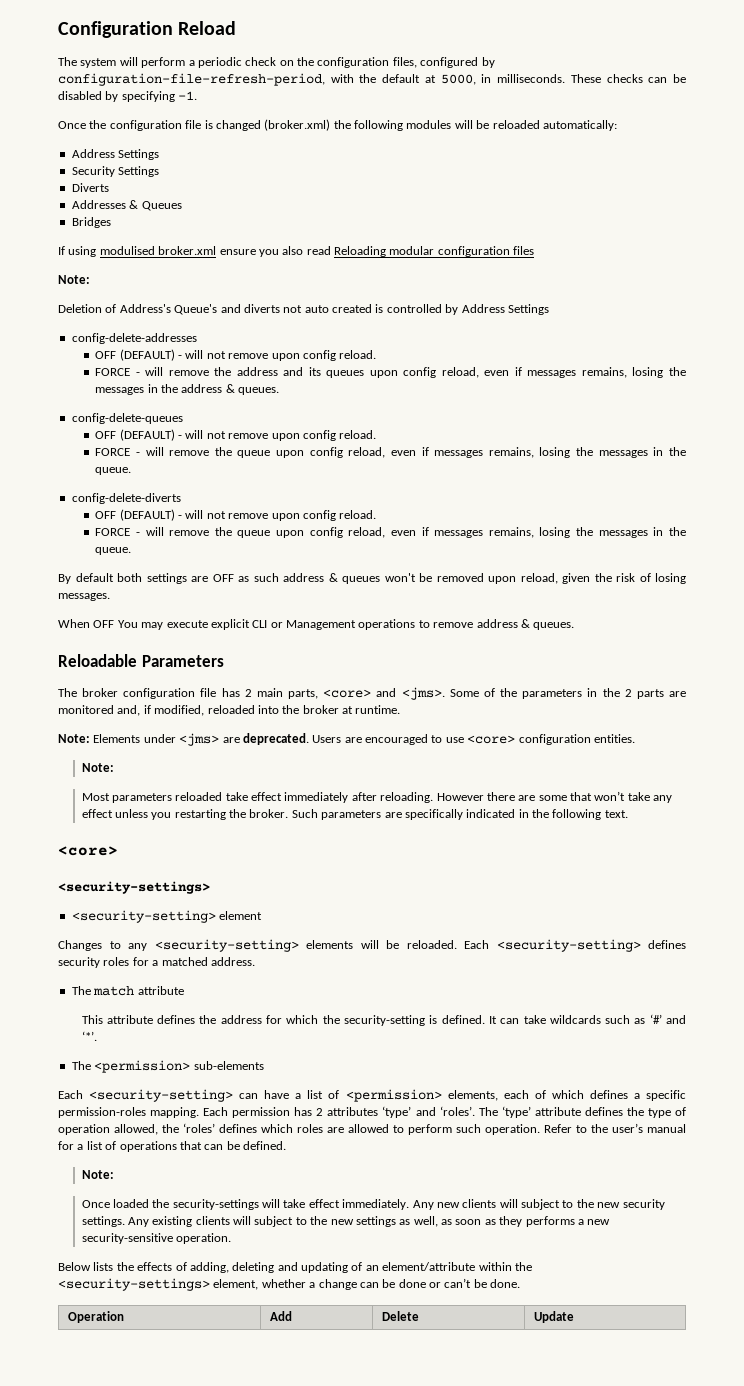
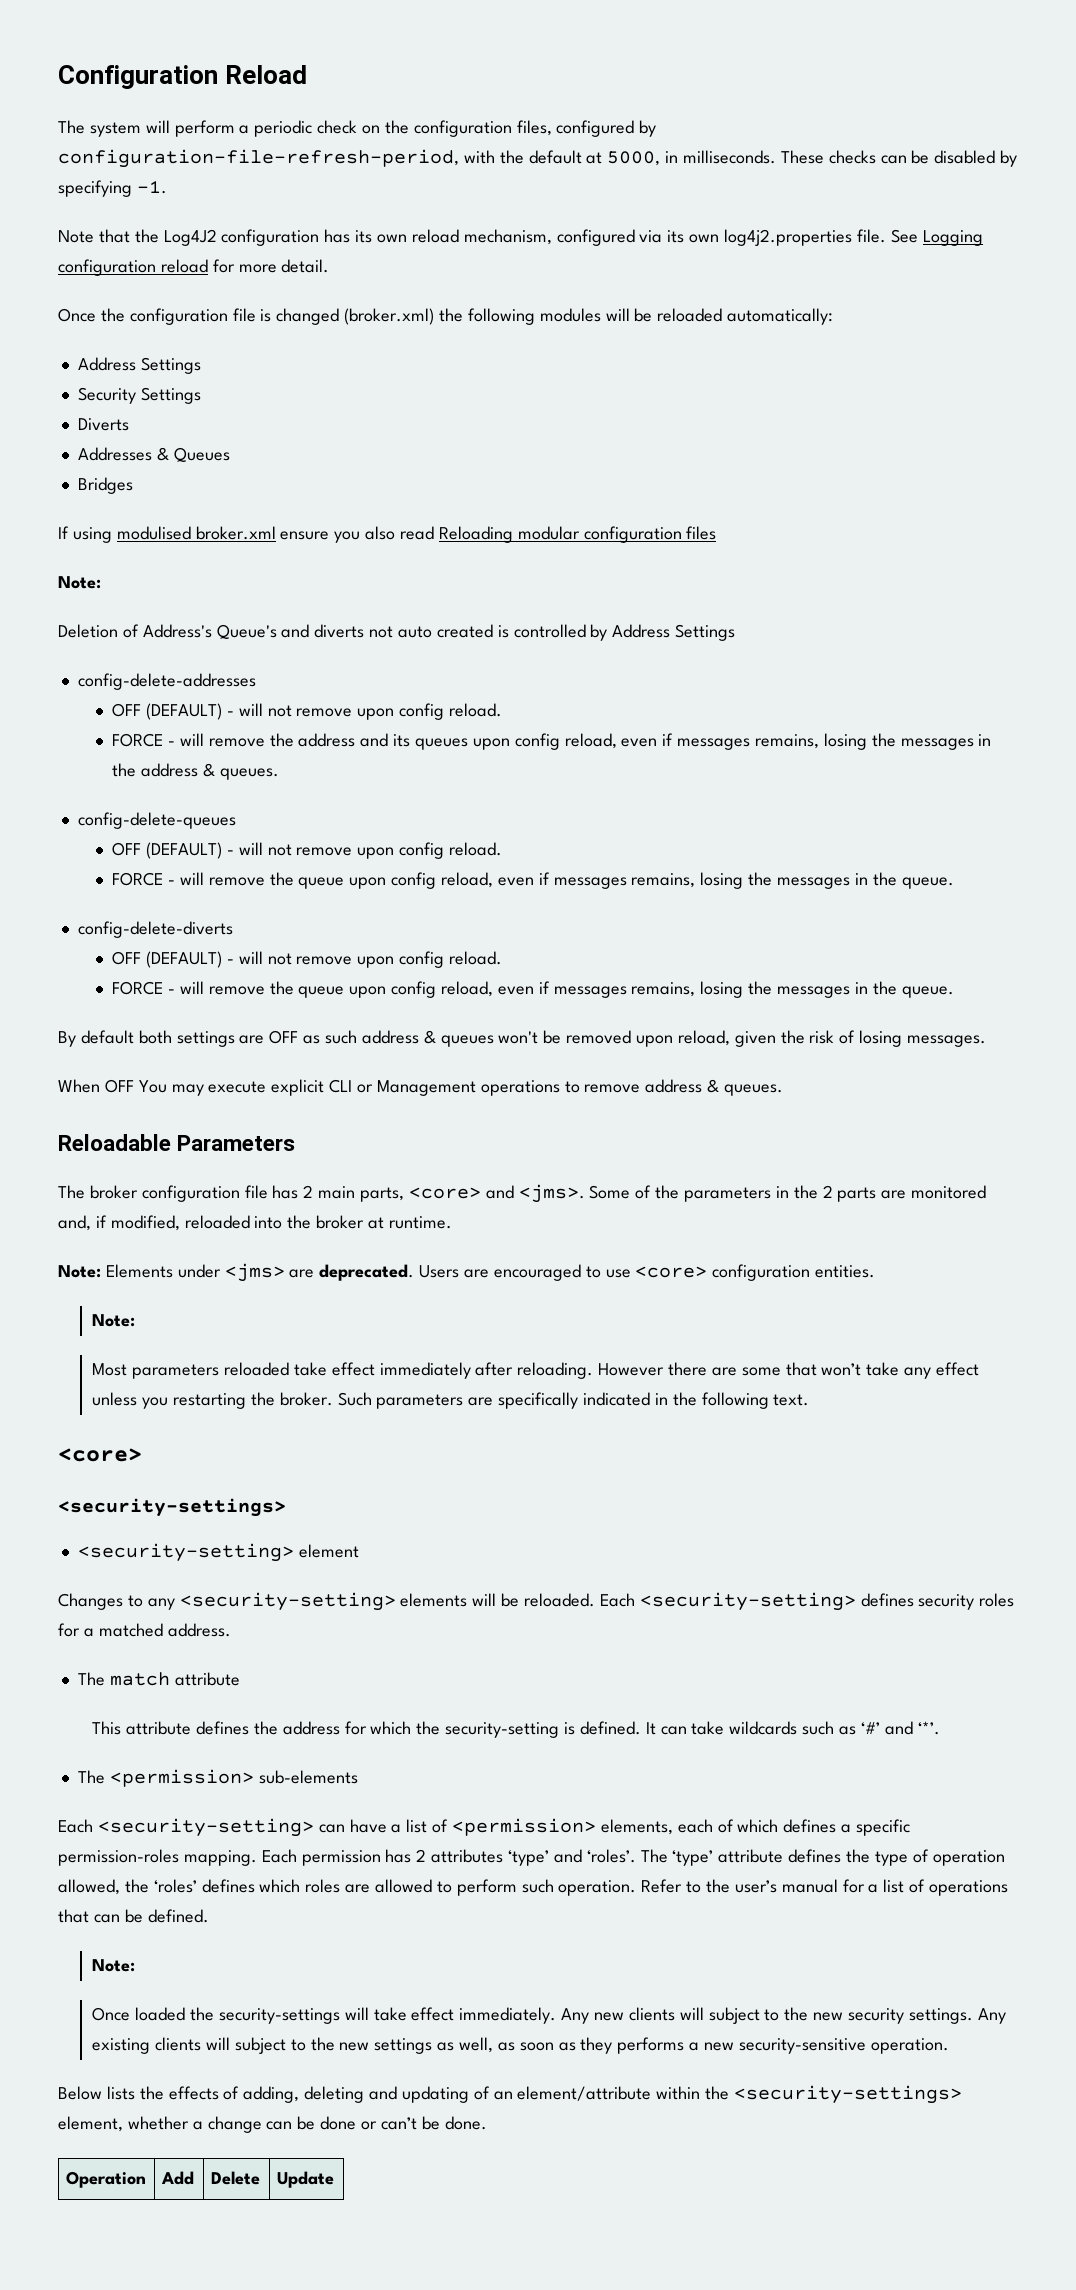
(198, 95) none -> [58,229,983,246] [58,259,330,276] // Note that the Log4J2 configuration has its own reload mechanism, configured via its own log4j2.properties file. See Logging configuration reload for more detail.

